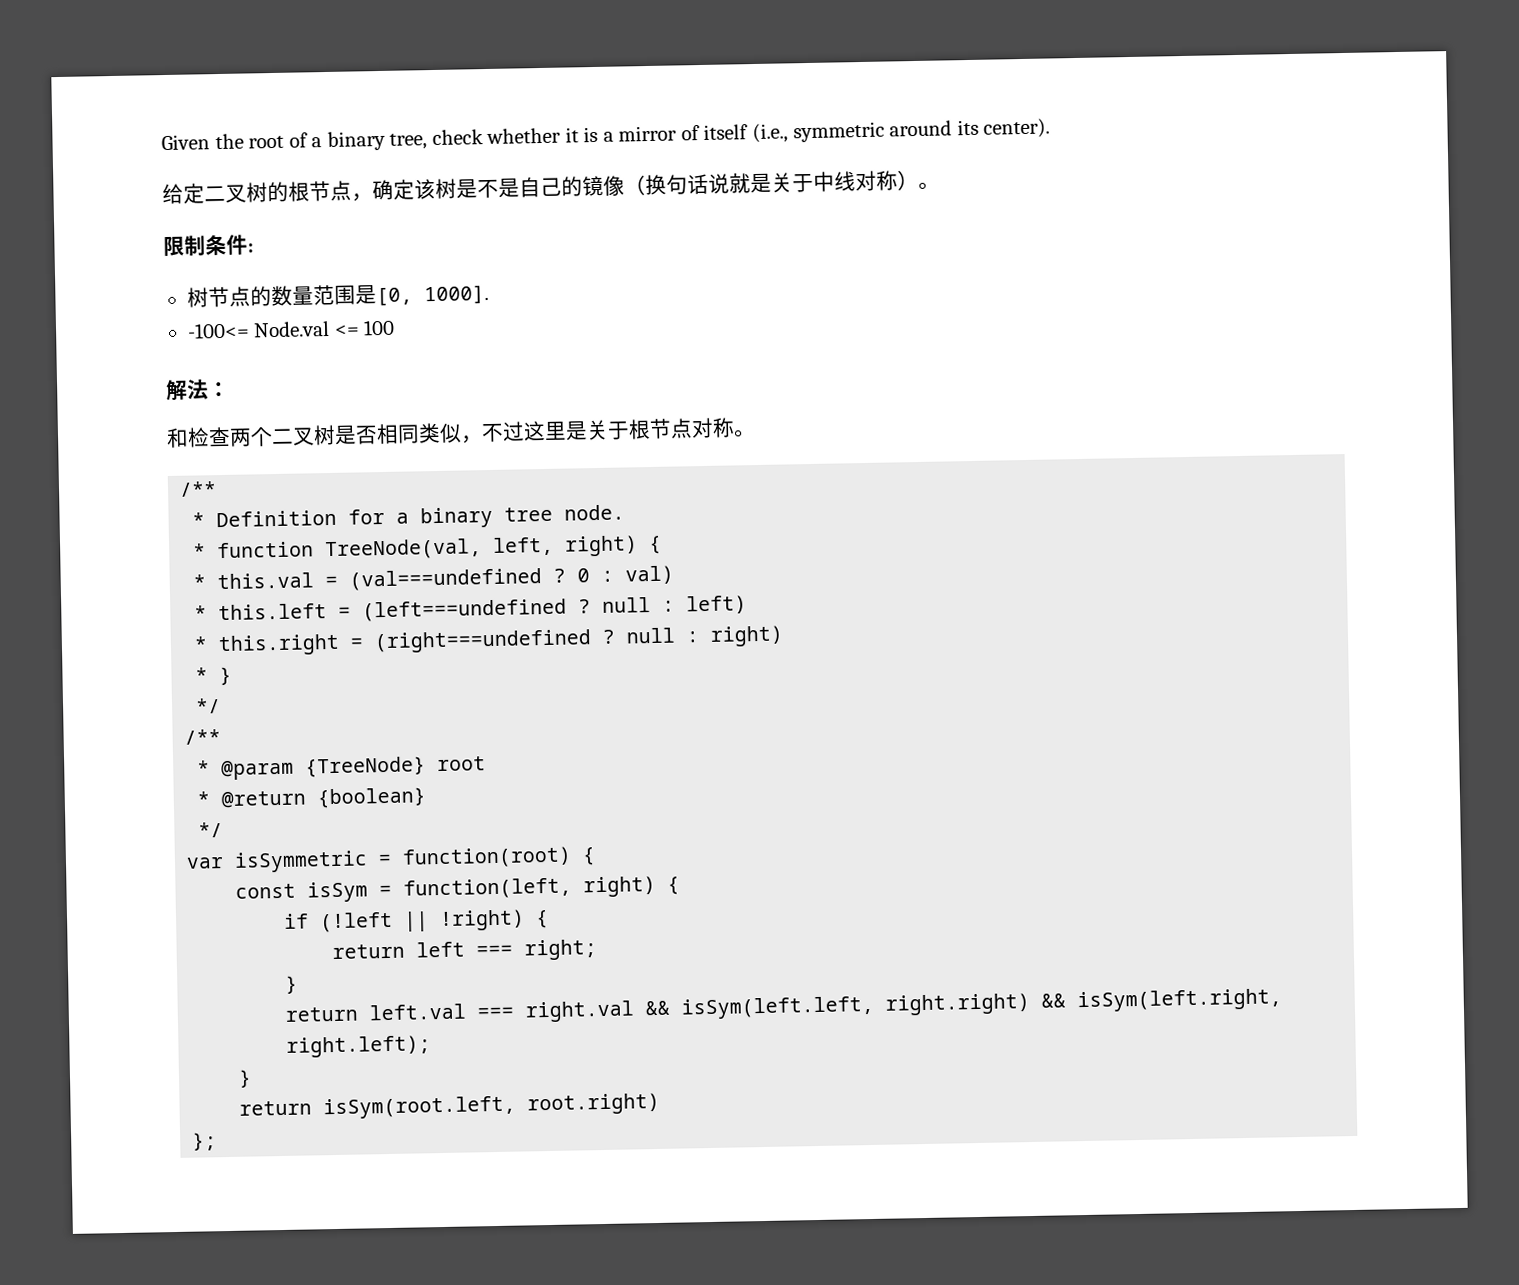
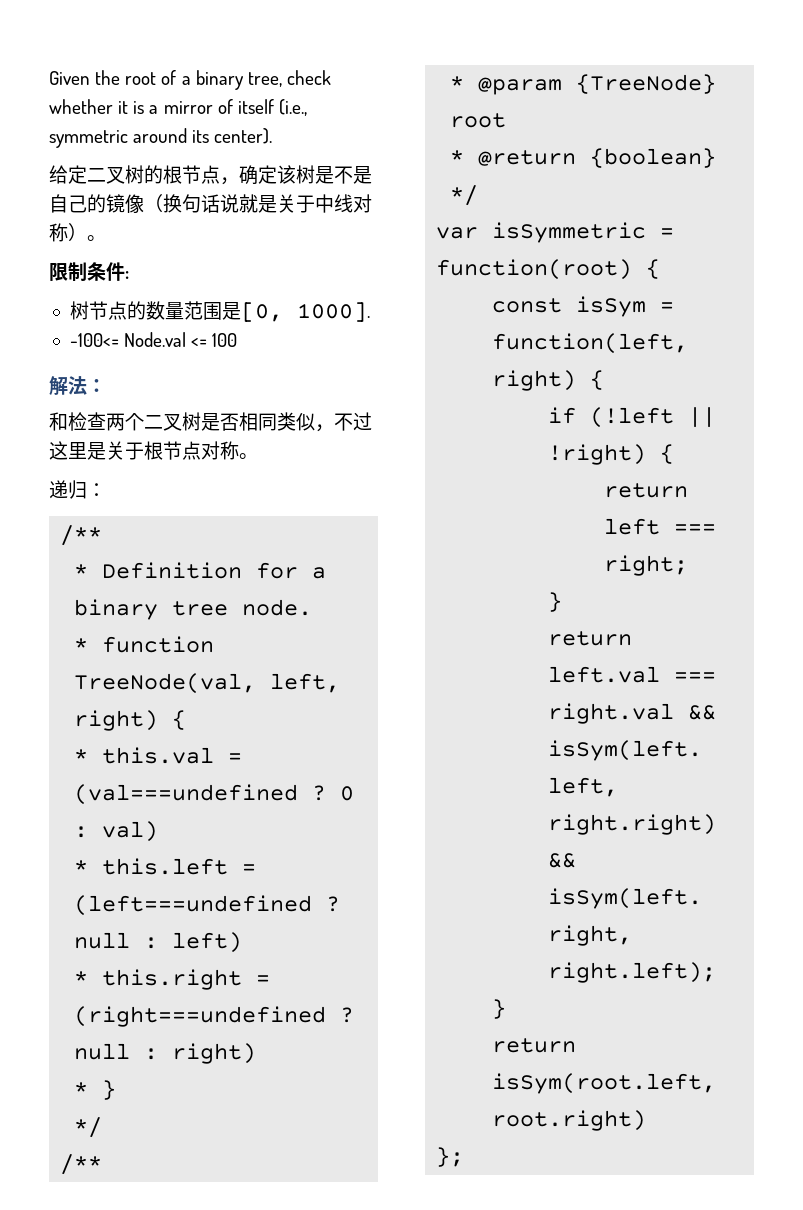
(756, 433) none -> [49,480,106,499] // 递归：

